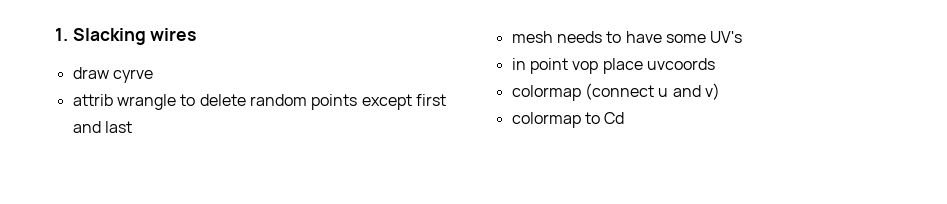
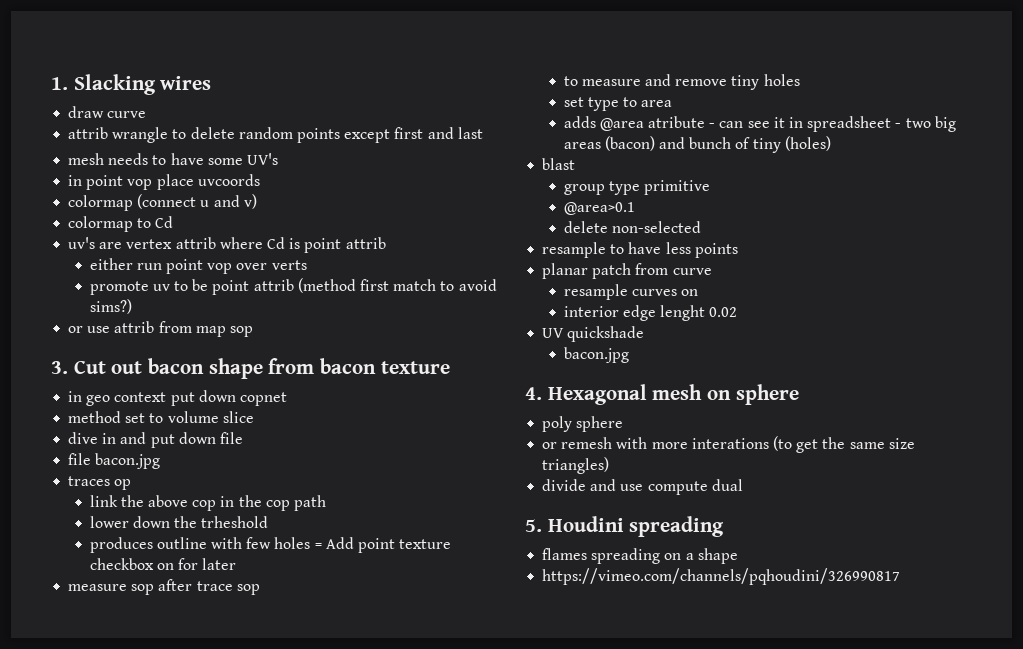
[112,69,153,83] cyrve -> [107,111,147,118] curve
(625, 118) none -> [68,237,386,253] [89,258,307,274] [89,278,497,295] [89,299,132,314] [68,321,253,337] [51,358,450,379] [68,390,287,406] [68,411,254,423] [68,432,243,448] [68,453,161,469] [68,476,132,490] [89,495,326,511] [89,516,269,528] [89,537,452,553] [89,558,237,570] [68,579,260,595] [563,74,800,90] [563,97,673,111] [563,116,956,132] [563,136,831,153] [542,158,576,170] [563,180,711,195] [563,202,635,215] [563,221,701,233] [542,242,738,258] [542,263,712,279] [563,284,699,300] [563,305,738,321] [542,326,645,342] [563,347,629,363] [525,384,799,405] [542,416,624,432] [542,436,915,453] [542,457,610,474] [542,479,743,495] [525,516,725,537] [542,548,738,564] [542,568,901,585] // uv's are vertex attrib where Cd is point attrib // either run point vop over verts // promote uv to be point attrib (method first match to avoid sims?) // or use attrib from map sop // 3. Cut out bacon shape from bacon texture // in geo context put down copnet // method set to volume slice // dive in and put down file // file bacon.jpg // traces op // link the above cop in the cop path // lower down the trheshold // produces outline with few holes = Add point texture checkbox on for later // measure sop after trace sop // to measure and remove tiny holes // set type to area // adds @area atribute - can see it in spreadsheet - two big areas (bacon) and bunch of tiny (holes) // blast // group type primitive // @area>0.1 // delete non-selected // resample to have less points // planar patch from curve // resample curves on // interior edge lenght 0.02 // UV quickshade // bacon.jpg // 4. Hexagonal mesh on sphere // poly sphere // or remesh with more interations (to get the same size triangles) // divide and use compute dual // 5. Houdini spreading // flames spreading on a shape // https://vimeo.com/channels/pqhoudini/326990817

